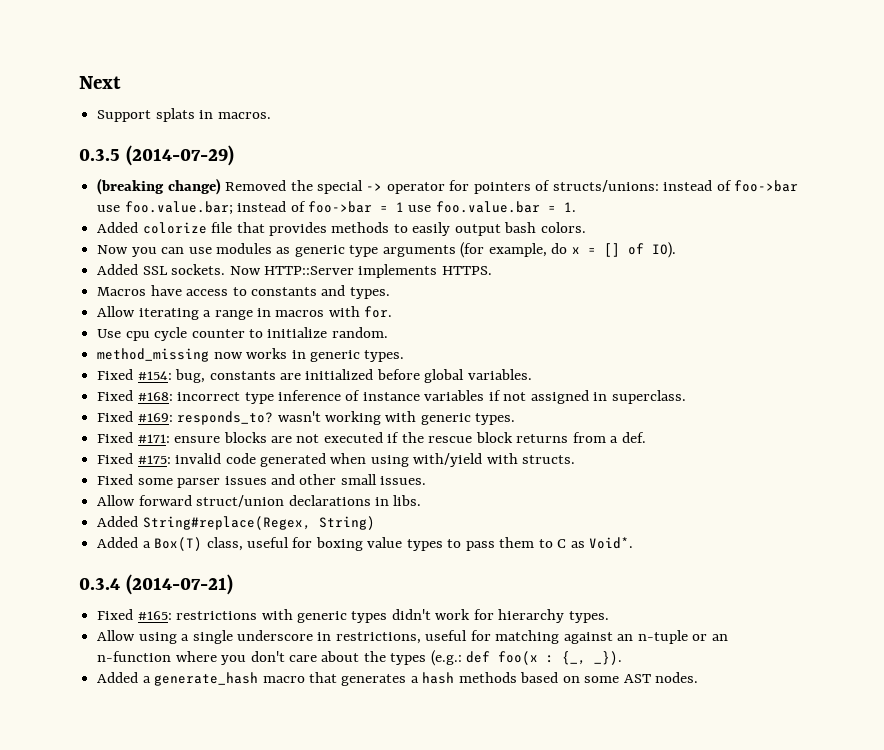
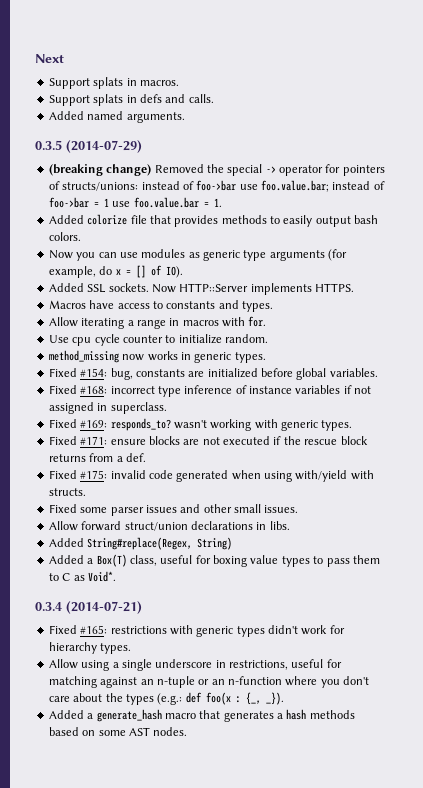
(271, 115) none -> [48,94,214,106] [48,111,185,123] // Support splats in defs and calls. // Added named arguments.

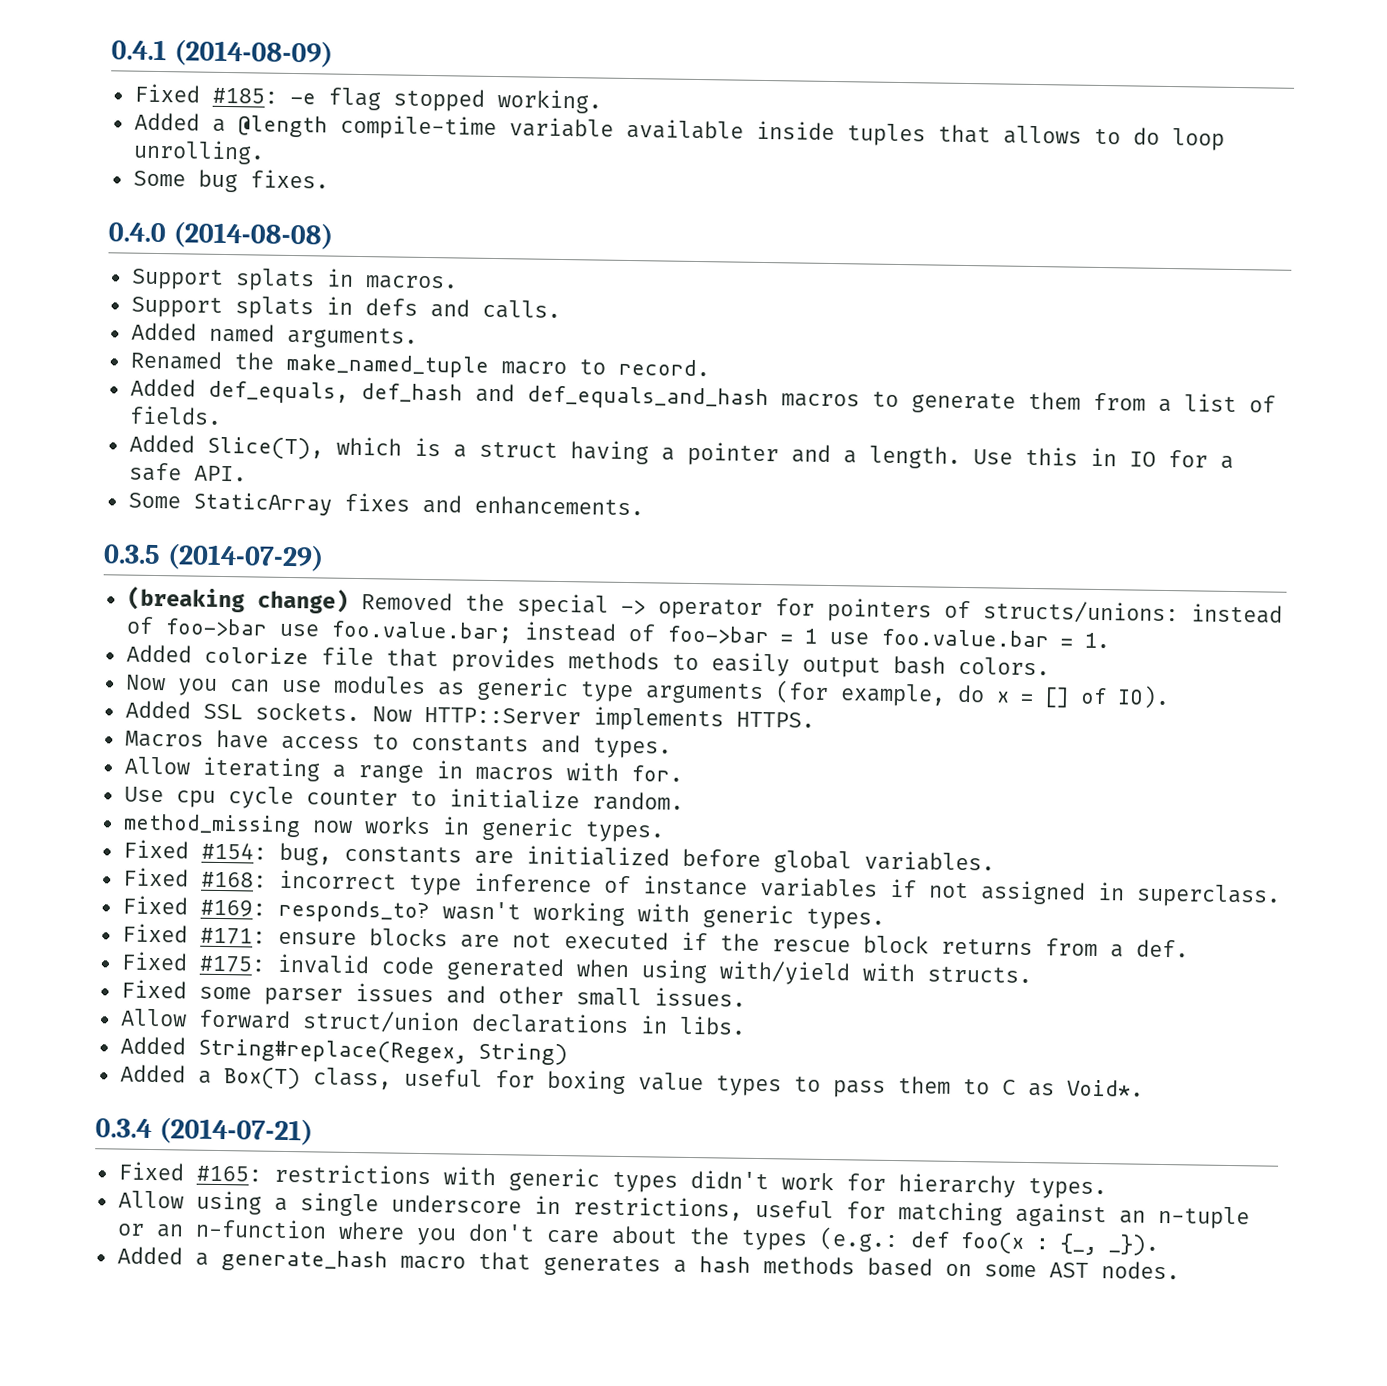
[35,54,64,63] Next -> [111,39,333,68] [133,83,602,114] [133,112,1225,151] [132,139,265,165] [132,169,329,193] [108,221,333,250] 0.4.1 (2014-08-09) // Fixed #185: -e flag stopped working. // Added a @length compile-time variable available inside tuples that allows to do loop unrolling. // Some bug fixes. // 0.4.0 (2014-08-08)
(185, 117) none -> [129,350,710,378] [129,378,1276,414] [128,405,222,425] [128,434,1234,469] [128,462,247,482] [127,492,644,517] // Renamed the make_named_tuple macro to record. // Added def_equals, def_hash and def_equals_and_hash macros to generate them from a list of fields. // Added Slice(T), which is a struct having a pointer and a length. Use this in IO for a safe API. // Some StaticArray fixes and enhancements.

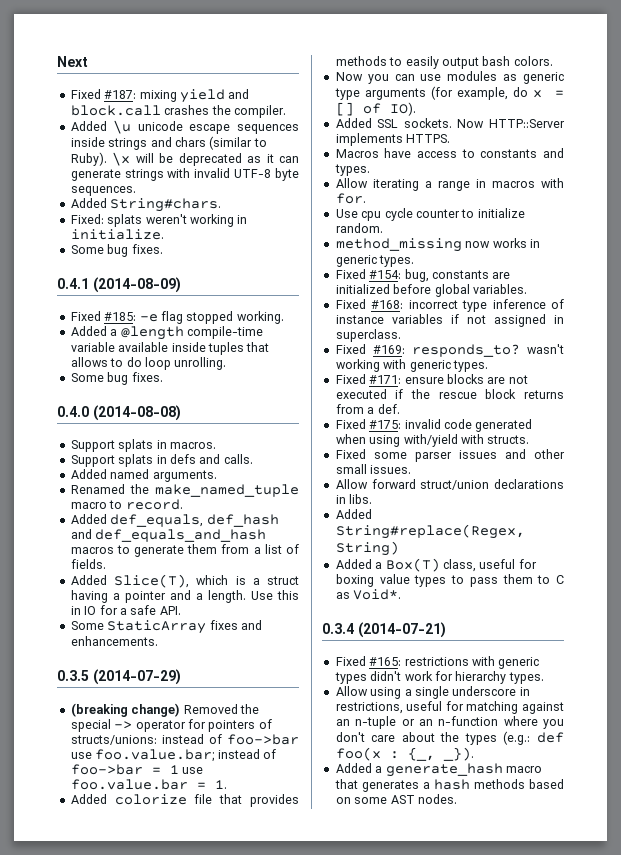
(111, 50) none -> [57,56,88,67] [70,89,250,103] [70,105,286,118] [70,120,299,134] [70,136,267,150] [70,152,299,166] [70,168,299,181] [70,186,136,196] [70,198,222,212] [70,214,248,227] [70,229,164,240] [70,244,163,257] Next // Fixed #187: mixing yield and block.call crashes the compiler. // Added \u unicode escape sequences inside strings and chars (similar to Ruby). \x will be deprecated as it can generate strings with invalid UTF-8 byte sequences. // Added String#chars. // Fixed: splats weren't working in initialize. // Some bug fixes. //

